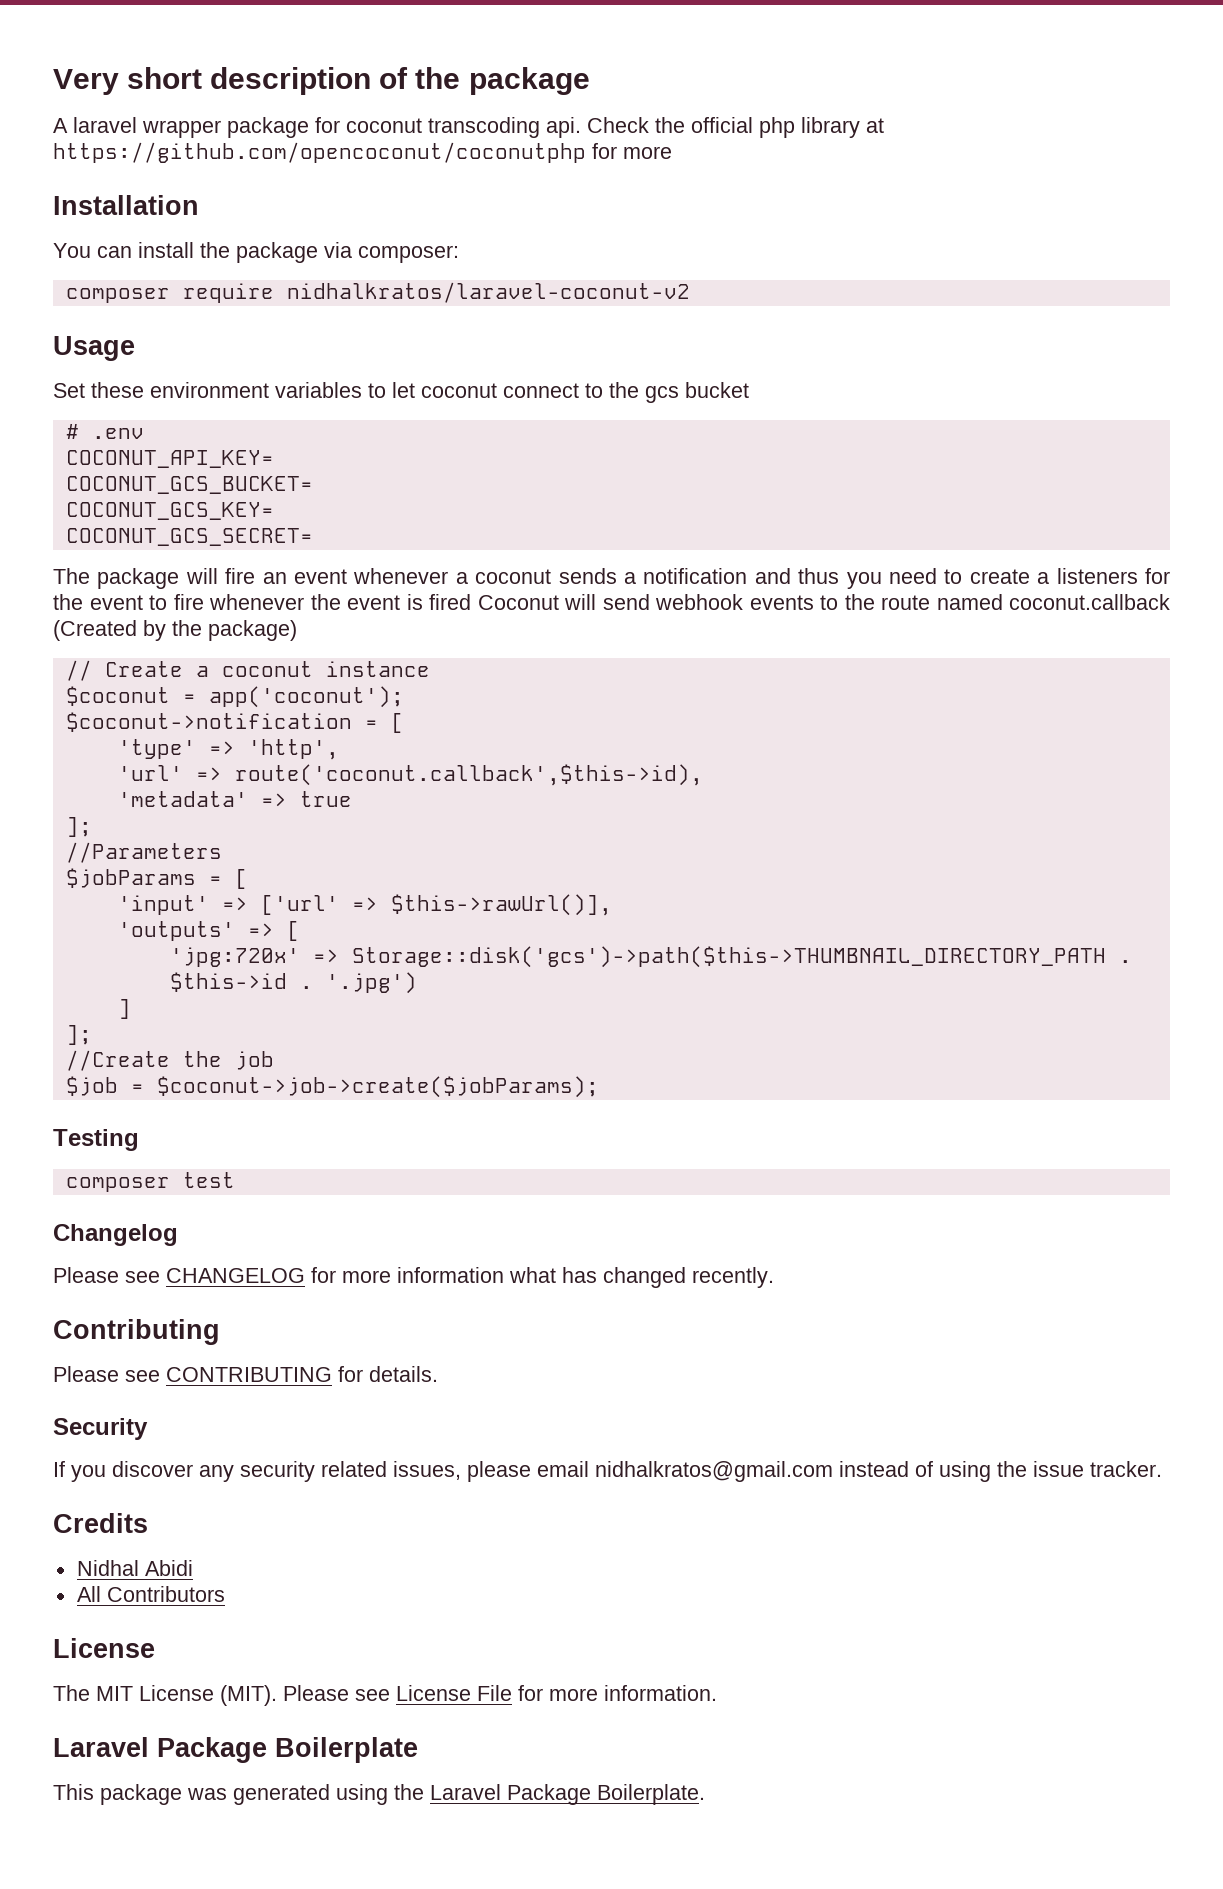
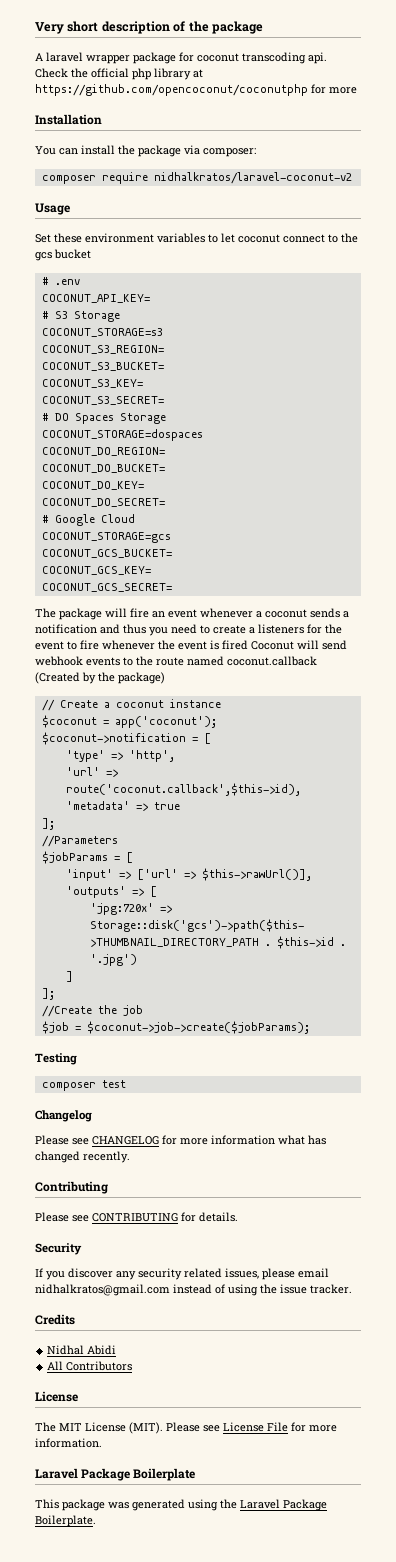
(274, 459) none -> [41,311,120,322] [41,328,163,337] [41,345,164,354] [41,362,164,371] [41,379,143,388] [41,396,164,405] [41,413,166,424] [41,429,203,441] [41,447,165,456] [41,464,165,473] [41,481,144,490] [41,498,165,507] [41,514,135,526] [41,532,171,543] // # S3 Storage // COCONUT_STORAGE=s3 // COCONUT_S3_REGION= // COCONUT_S3_BUCKET= // COCONUT_S3_KEY= // COCONUT_S3_SECRET= // # DO Spaces Storage // COCONUT_STORAGE=dospaces // COCONUT_DO_REGION= // COCONUT_DO_BUCKET= // COCONUT_DO_KEY= // COCONUT_DO_SECRET= // # Google Cloud // COCONUT_STORAGE=gcs

